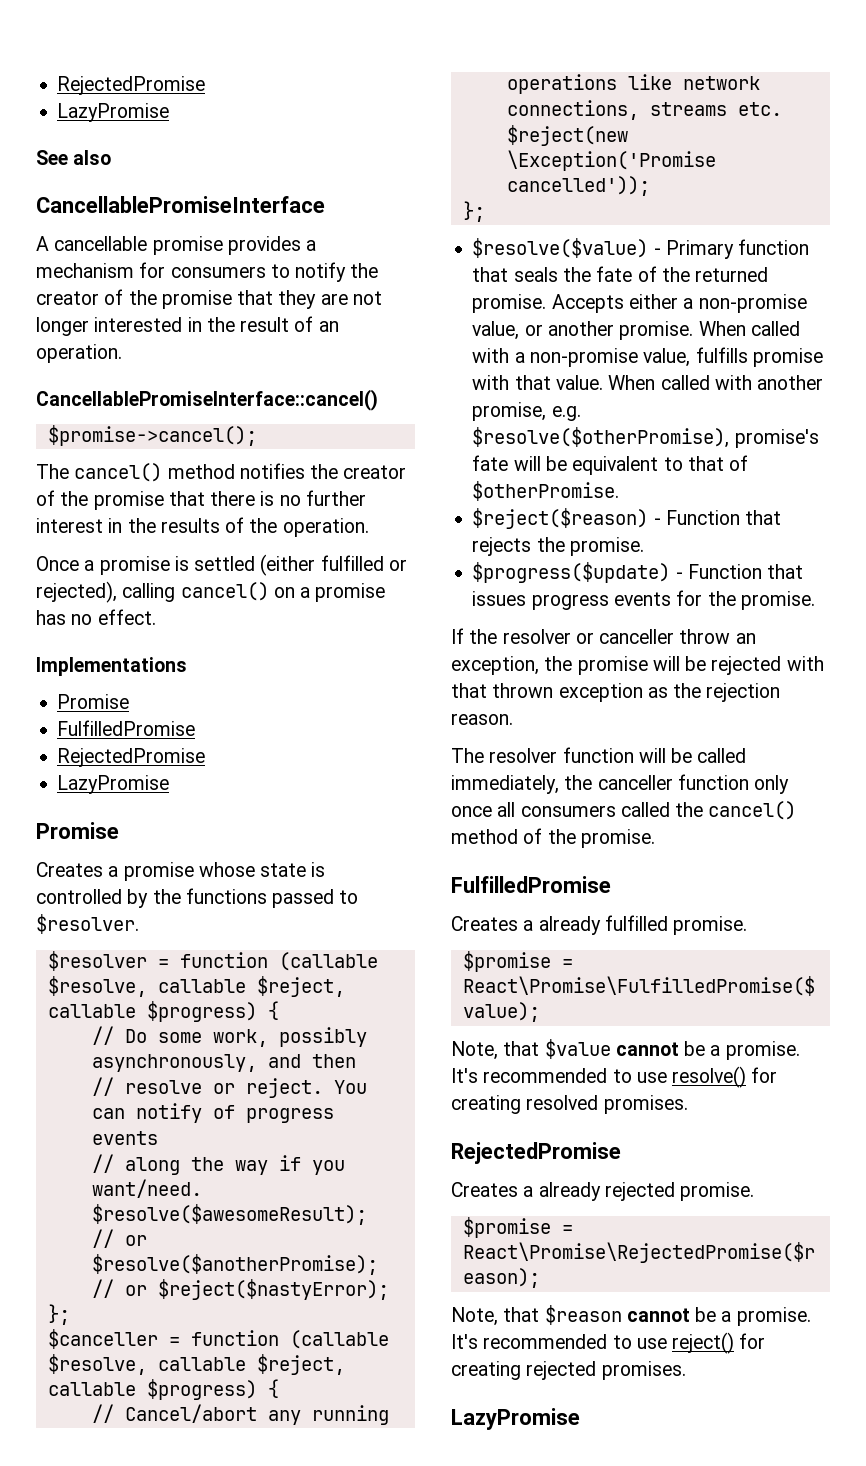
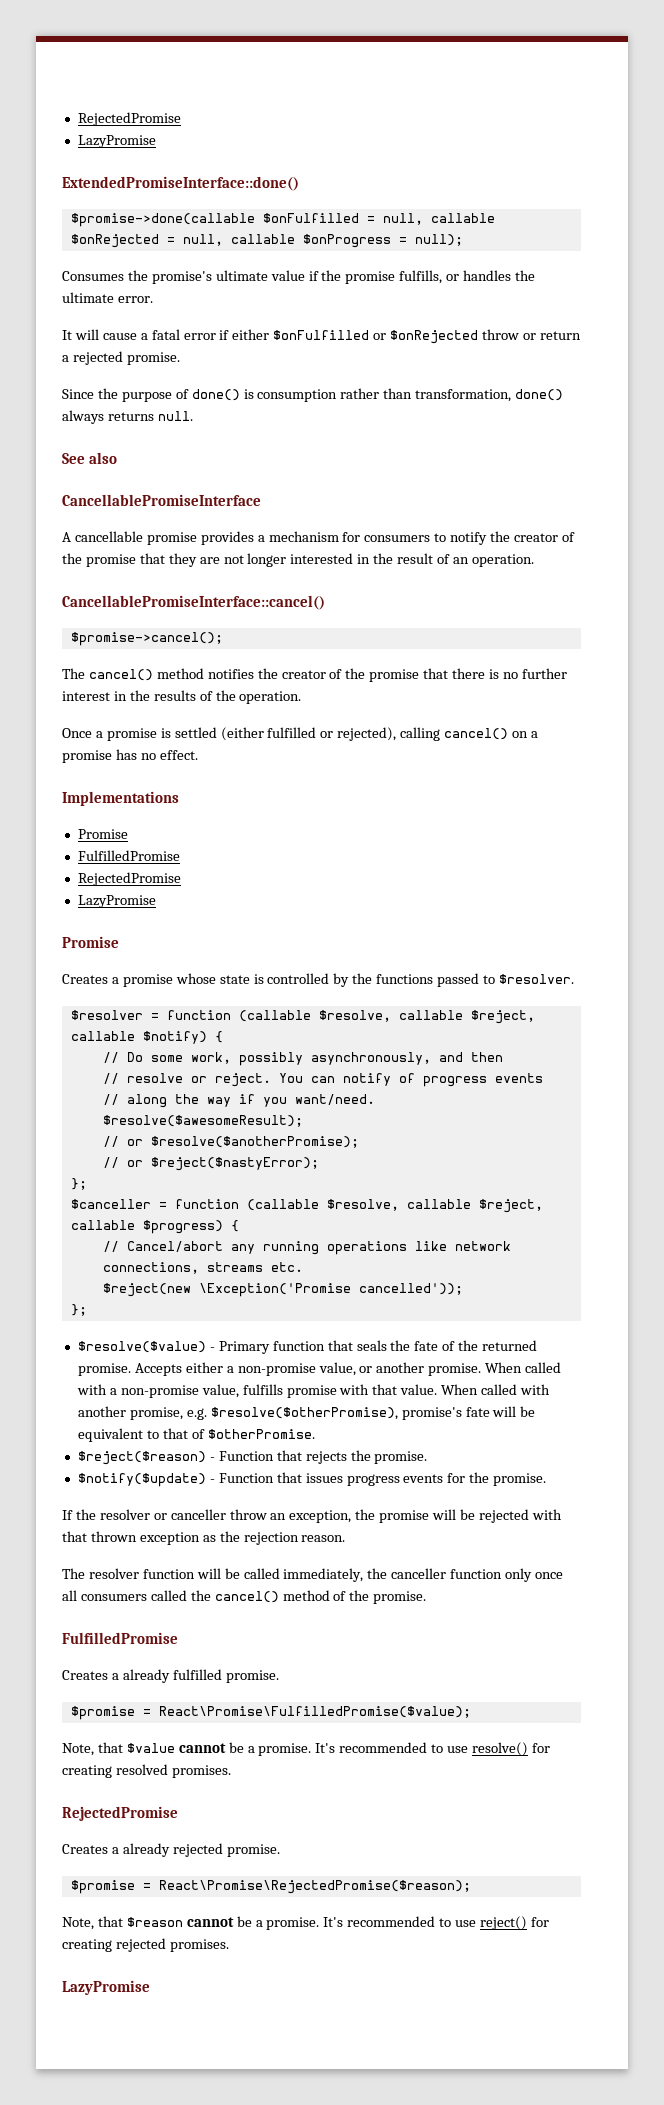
[57,76,206,95] [57,103,170,122] RejectedPromise // LazyPromise -> [77,112,181,126] [77,135,156,148] [62,176,299,191] [70,213,495,227] [70,234,463,248] [62,270,536,284] [62,292,153,303] [62,329,581,344] [62,351,180,365] [62,388,564,402] [62,410,193,424] RejectedPromise // LazyPromise // ExtendedPromiseInterface::done() // $promise->done(callable $onFulfilled = null, callable $onRejected = null, callable $onProgress = null); // Consumes the promise's ultimate value if the promise fulfills, or handles the ultimate error. // It will cause a fatal error if either $onFulfilled or $onRejected throw or return a rejected promise. // Since the purpose of done() is consumption rather than transformation, done() always returns null.
[146,1001,257,1022] $progress) -> [142,1031,207,1044] $notify)
[472,562,671,583] $progress($update) -> [77,1473,206,1487] $notify($update)

